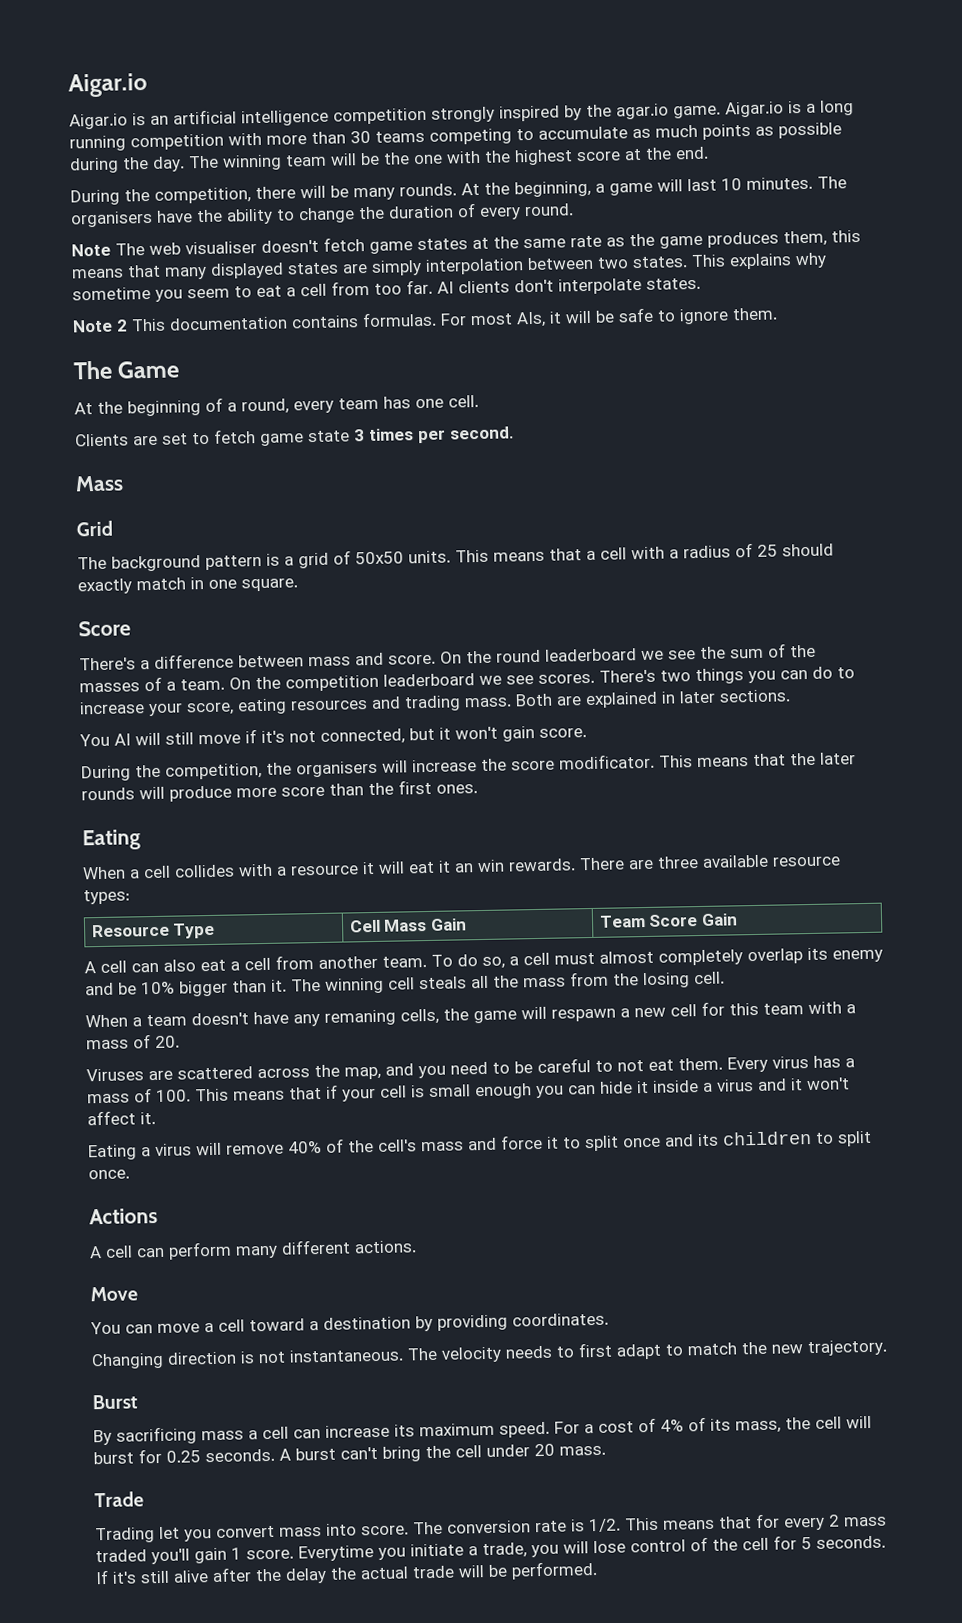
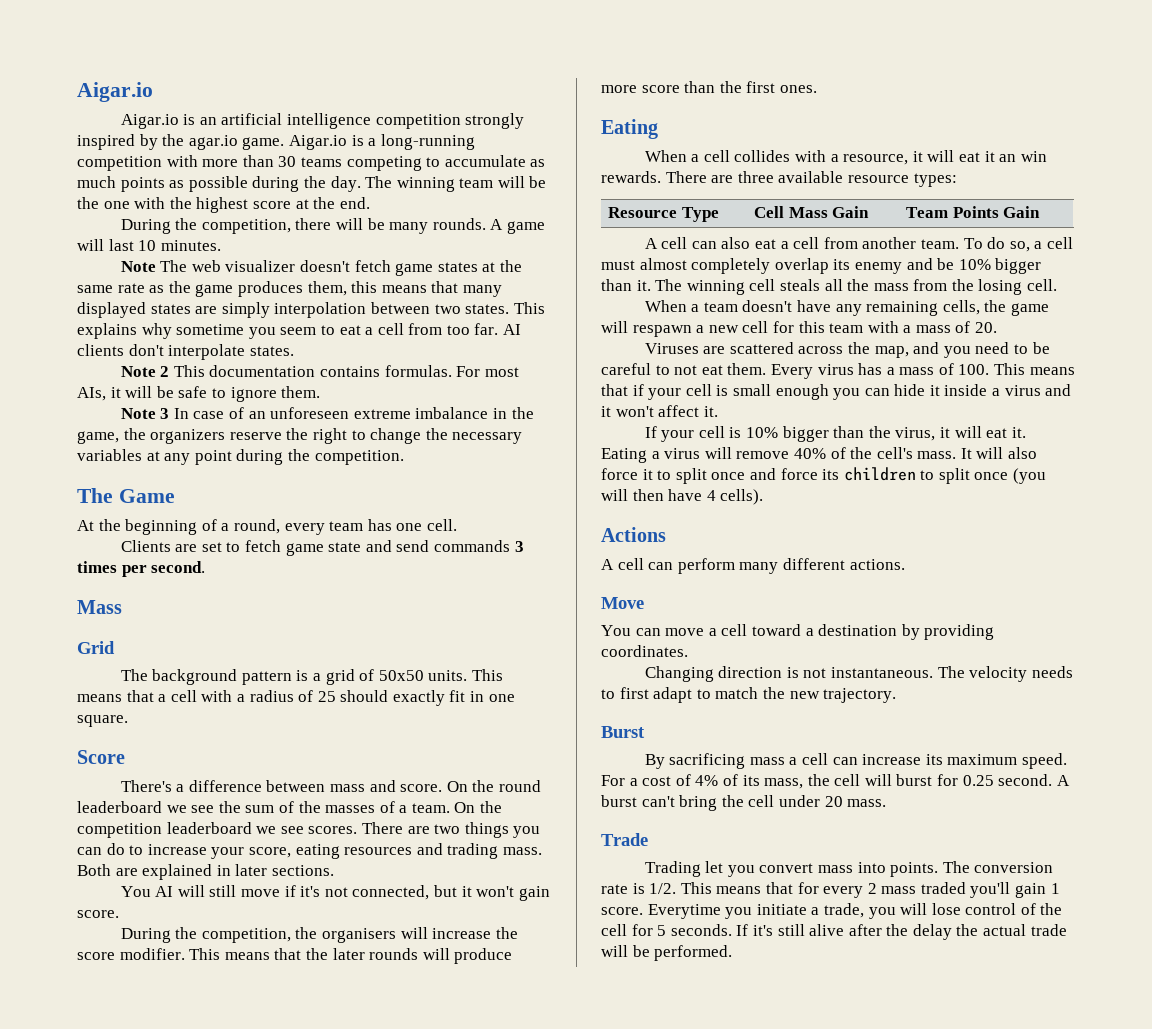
[820,100,854,116] [69,135,126,152] long running -> [380,134,475,150] long-running
[461,180,605,198] At the beginning, a -> [490,219,504,230] A
[817,176,847,189] [70,203,574,228] The organisers have the ability to change the duration of every round. -> (221, 245) none
[185,241,257,255] visualiser -> [225,260,296,272] visualizer
(778, 314) none -> [120,407,534,419] [77,428,523,444] [77,449,404,465] // Note 3 In case of an unforeseen extreme imbalance in the game, the organizers reserve the right to change the necessary variables at any point during the competition.
(350, 436) none -> [365,540,510,552] and send commands
[136,577,186,591] match -> [449,690,466,702] fit
[599,669,656,683] There's -> [361,822,430,834] There are
[558,753,655,770] modificator. -> [119,948,185,960] modifier.
[290,865,359,876] resource -> [843,154,909,165] resource,
[648,914,699,927] Score -> [952,206,999,218] Points
[324,1009,396,1026] remaning -> [866,301,939,316] remaining
(156, 1118) none -> [644,426,1026,442] If your cell is 10% bigger than the virus, it will eat it.
[421,1137,497,1152] mass and -> [917,447,1038,459] mass. It will also
(694, 1140) none -> [780,468,818,480] force
[88,1169,130,1180] once. -> [974,468,1047,484] [601,489,764,505] once (you will then have 4 cells).
[205,1448,275,1463] seconds. -> [998,774,1053,786] second.
[361,1525,409,1536] score. -> [890,862,939,877] points.

